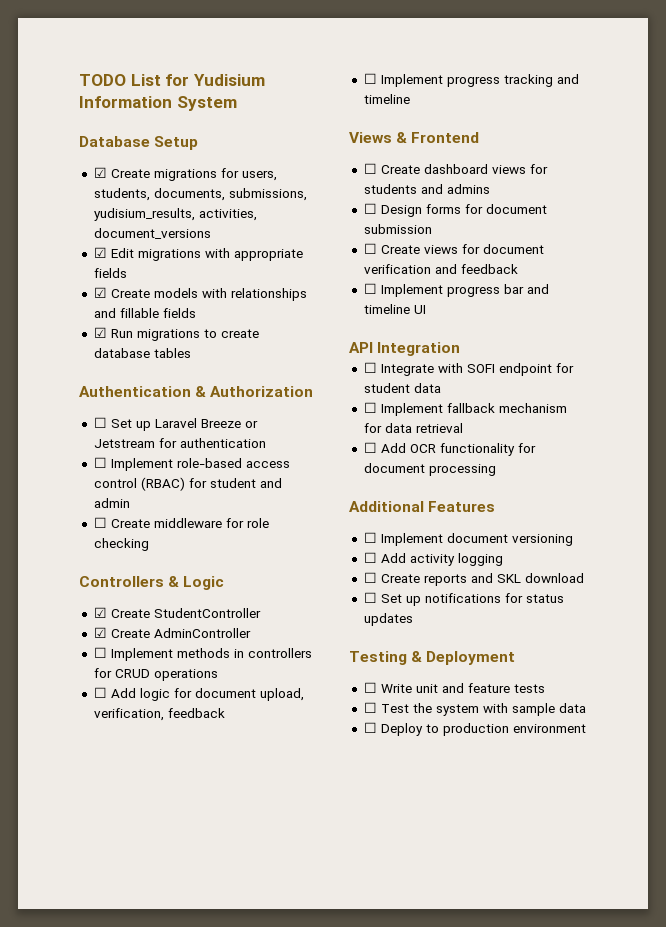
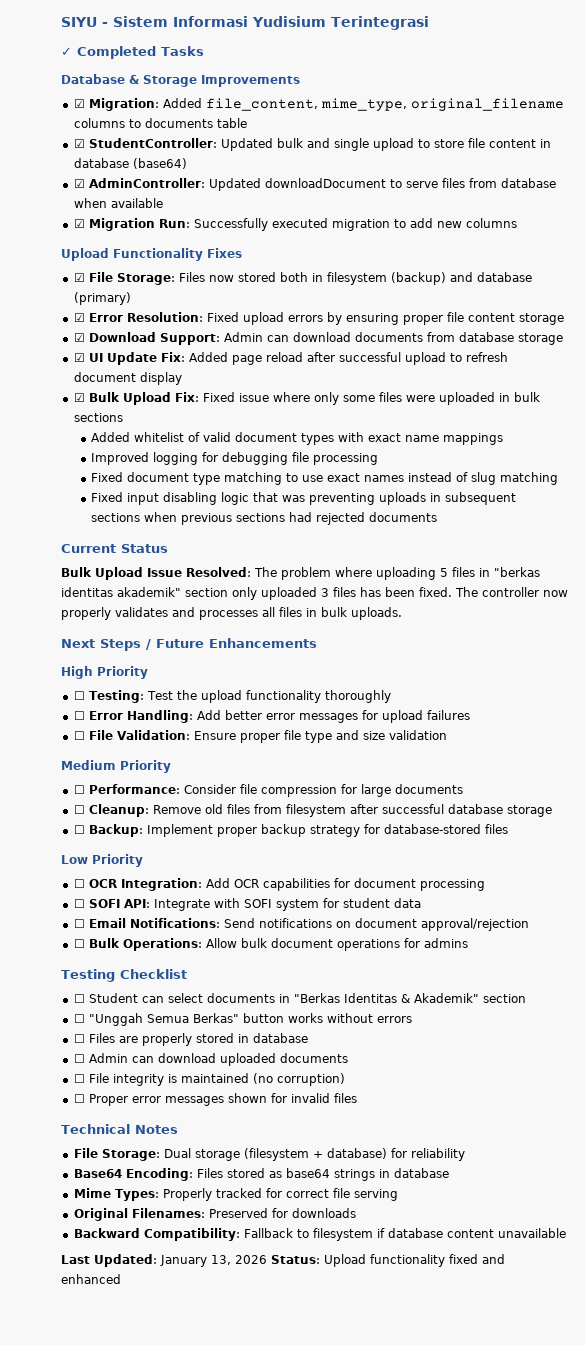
[79,74,265,86] [79,96,237,111] [79,136,199,150] [93,167,277,181] [93,188,307,201] [93,208,257,221] [93,228,211,239] [93,247,303,261] [93,268,127,278] [93,287,307,301] [93,308,196,318] [93,327,259,341] [93,348,191,358] [79,386,314,397] [93,417,258,431] [93,438,266,448] [93,457,290,471] [93,477,282,491] [93,498,130,508] [93,517,269,528] [93,538,149,551] [79,576,225,590] [93,607,261,618] [93,627,251,638] [93,647,312,661] [93,668,218,681] [93,687,304,701] [93,708,225,721] [363,73,579,87] [363,94,410,104] [349,132,480,143] [363,163,548,174] [363,184,490,194] [363,203,547,217] [363,224,432,234] [363,243,544,254] [363,264,518,274] [363,283,549,297] [363,304,426,314] [349,342,461,356] [363,362,377,373] TODO List for Yudisium Information System // Database Setup // ☑ Create migrations for users, students, documents, submissions, yudisium_results, activities, document_versions // ☑ Edit migrations with appropriate fields // ☑ Create models with relationships and fillable fields // ☑ Run migrations to create database tables // Authentication & Authorization // ☐ Set up Laravel Breeze or Jetstream for authentication // ☐ Implement role-based access control (RBAC) for student and admin // ☐ Create middleware for role checking // Controllers & Logic // ☑ Create StudentController // ☑ Create AdminController // ☐ Implement methods in controllers for CRUD operations // ☐ Add logic for document upload, verification, feedback // ☐ Implement progress tracking and timeline // Views & Frontend // ☐ Create dashboard views for students and admins // ☐ Design forms for document submission // ☐ Create views for document verification and feedback // ☐ Implement progress bar and timeline UI // API Integration // ☐ -> [61,16,429,30] [61,46,204,59] [61,74,300,87] [73,98,564,111] [73,118,247,128] [73,138,551,151] [73,158,187,169] [73,178,556,191] [73,198,163,208] [73,218,517,231] [61,248,242,261] [73,272,532,285] [73,292,131,305] [73,312,564,325] [73,332,563,345] [73,352,508,365] [73,372,182,385] [73,392,540,405] [73,413,123,422] [91,432,504,445] [91,452,379,465] [91,472,559,485] [91,492,517,505] [91,512,438,525] [61,544,168,553] [61,567,540,580] [61,587,568,600] [61,607,402,620] [61,638,317,651] [61,666,148,679] [73,690,391,703] [73,710,470,723] [73,730,447,743] [61,760,171,773] [73,784,463,797] [73,804,552,817] [73,824,508,837] [61,854,143,867] [73,878,485,891] [73,899,150,908] SIYU - Sistem Informasi Yudisium Terintegrasi // ✓ Completed Tasks // Database & Storage Improvements // ☑ Migration: Added file_content, mime_type, original_filename columns to documents table // ☑ StudentController: Updated bulk and single upload to store file content in database (base64) // ☑ AdminController: Updated downloadDocument to serve files from database when available // ☑ Migration Run: Successfully executed migration to add new columns // Upload Functionality Fixes // ☑ File Storage: Files now stored both in filesystem (backup) and database (primary) // ☑ Error Resolution: Fixed upload errors by ensuring proper file content storage // ☑ Download Support: Admin can download documents from database storage // ☑ UI Update Fix: Added page reload after successful upload to refresh document display // ☑ Bulk Upload Fix: Fixed issue where only some files were uploaded in bulk sections // Added whitelist of valid document types with exact name mappings // Improved logging for debugging file processing // Fixed document type matching to use exact names instead of slug matching // Fixed input disabling logic that was preventing uploads in subsequent sections when previous sections had rejected documents // Current Status // Bulk Upload Issue Resolved: The problem where uploading 5 files in "berkas identitas akademik" section only uploaded 3 files has been fixed. The controller now properly validates and processes all files in bulk uploads. // Next Steps / Future Enhancements // High Priority // ☐ Testing: Test the upload functionality thoroughly // ☐ Error Handling: Add better error messages for upload failures // ☐ File Validation: Ensure proper file type and size validation // Medium Priority // ☐ Performance: Consider file compression for large documents // ☐ Cleanup: Remove old files from filesystem after successful database storage // ☐ Backup: Implement proper backup strategy for database-stored files // Low Priority // ☐ OCR Integration: Add OCR capabilities for document processing // ☐ SOFI API:
[498,363,552,376] endpoint -> [275,899,319,911] system
[380,403,567,416] [363,423,463,433] [363,442,536,456] [363,463,496,476] [349,501,496,512] [363,532,573,546] [363,552,503,566] [363,572,584,586] [363,592,564,606] [363,613,413,626] [349,651,516,665] [363,682,545,693] [363,702,586,716] [363,722,586,736] Implement fallback mechanism for data retrieval // ☐ Add OCR functionality for document processing // Additional Features // ☐ Implement document versioning // ☐ Add activity logging // ☐ Create reports and SKL download // ☐ Set up notifications for status updates // Testing & Deployment // ☐ Write unit and feature tests // ☐ Test the system with sample data // ☐ Deploy to production environment -> [88,918,529,931] [73,938,468,951] [61,969,187,982] [73,993,526,1003] [73,1013,412,1026] [73,1033,308,1046] [73,1053,348,1066] [73,1073,345,1086] [73,1093,357,1106] [61,1124,178,1134] [73,1148,465,1161] [73,1168,449,1181] [73,1188,398,1201] [73,1208,356,1221] [73,1228,566,1241] [61,1254,505,1267] [61,1274,121,1284] Email Notifications: Send notifications on document approval/rejection // ☐ Bulk Operations: Allow bulk document operations for admins // Testing Checklist // ☐ Student can select documents in "Berkas Identitas & Akademik" section // ☐ "Unggah Semua Berkas" button works without errors // ☐ Files are properly stored in database // ☐ Admin can download uploaded documents // ☐ File integrity is maintained (no corruption) // ☐ Proper error messages shown for invalid files // Technical Notes // File Storage: Dual storage (filesystem + database) for reliability // Base64 Encoding: Files stored as base64 strings in database // Mime Types: Properly tracked for correct file serving // Original Filenames: Preserved for downloads // Backward Compatibility: Fallback to filesystem if database content unavailable // Last Updated: January 13, 2026 Status: Upload functionality fixed and enhanced

